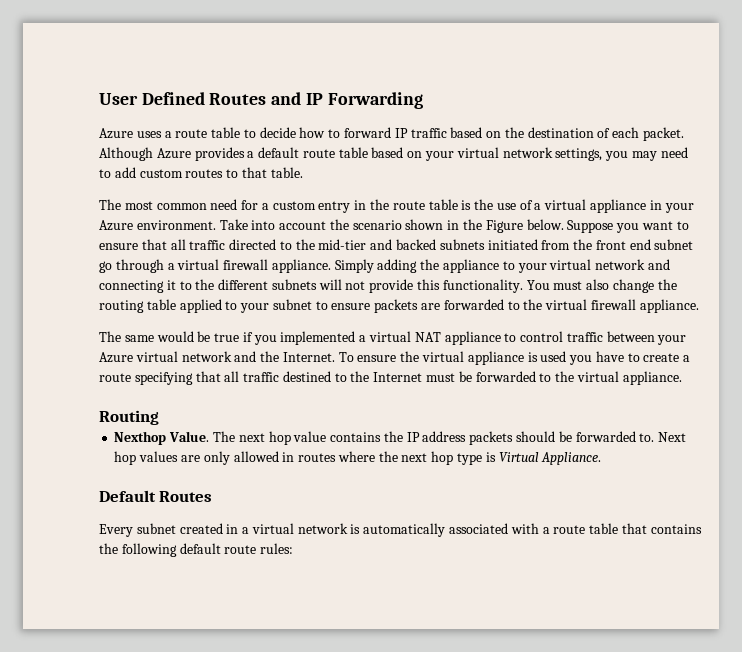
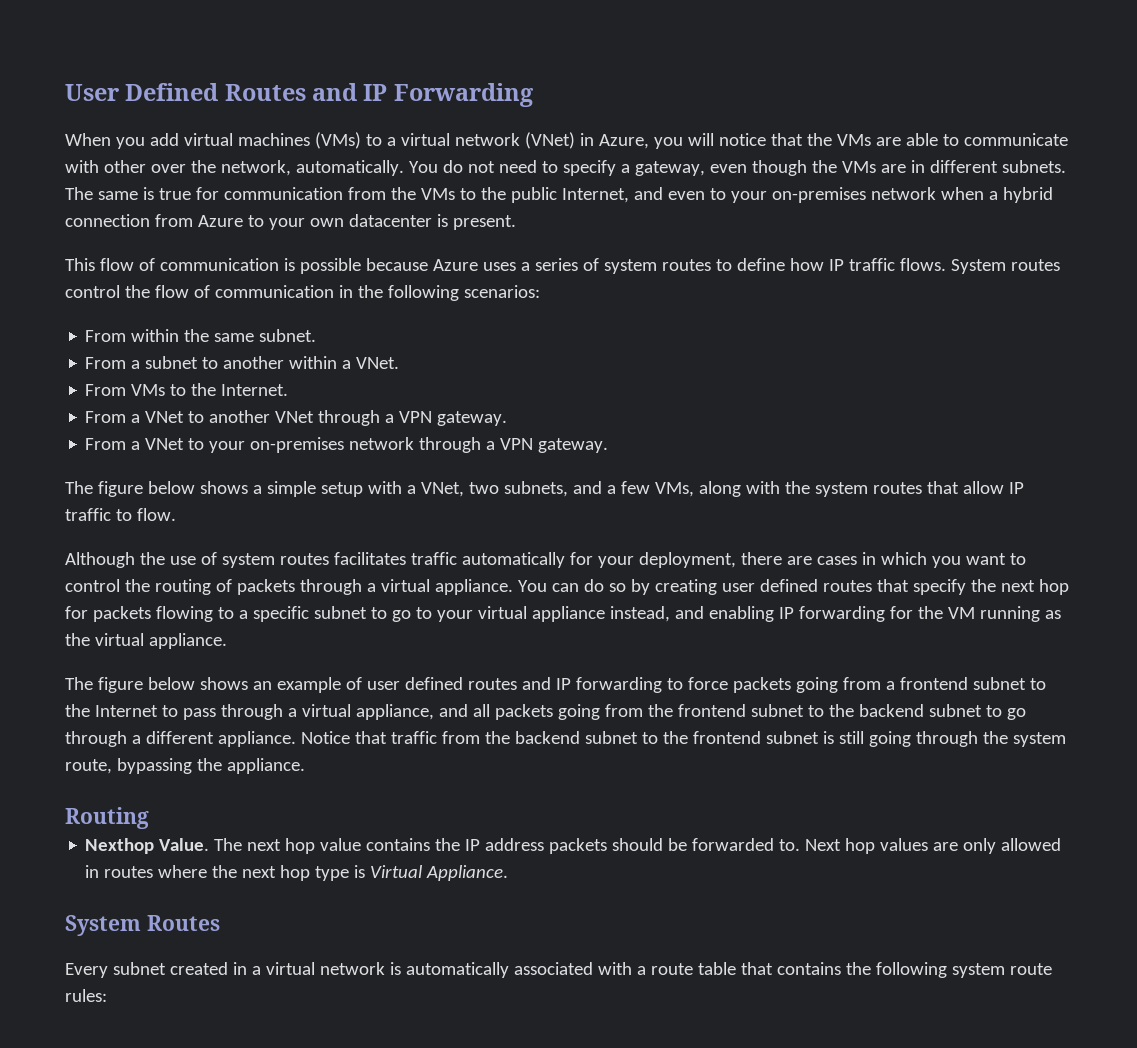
[99,127,685,141] [99,147,688,161] [99,167,303,178] [99,199,694,213] [99,219,689,233] [99,239,694,250] [99,259,670,273] [99,279,677,293] [99,299,699,313] [99,331,687,345] [99,351,691,365] [99,371,619,385] Azure uses a route table to decide how to forward IP traffic based on the destination of each packet. Although Azure provides a default route table based on your virtual network settings, you may need to add custom routes to that table. // The most common need for a custom entry in the route table is the use of a virtual appliance in your Azure environment. Take into account the scenario shown in the Figure below. Suppose you want to ensure that all traffic directed to the mid-tier and backed subnets initiated from the front end subnet go through a virtual firewall appliance. Simply adding the appliance to your virtual network and connecting it to the different subnets will not provide this functionality. You must also change the routing table applied to your subnet to ensure packets are forwarded to the virtual firewall appliance. // The same would be true if you implemented a virtual NAT appliance to control traffic between your Azure virtual network and the Internet. To ensure the virtual appliance is used you have to create a route specifying that all traffic destined to the Internet must be forwarded to the virtual -> [65,132,1068,149] [65,160,1066,176] [65,187,1053,203] [65,214,516,230] [65,258,1060,274] [65,285,540,301] [85,329,317,342] [85,356,400,369] [85,383,289,396] [85,410,508,426] [85,437,609,453] [65,481,1024,497] [65,508,176,521] [65,552,1026,568] [65,579,1069,595] [65,606,1061,622] [65,633,227,649] [65,677,1046,693] [65,704,1026,720] [65,731,1066,747] [65,758,222,774] When you add virtual machines (VMs) to a virtual network (VNet) in Azure, you will notice that the VMs are able to communicate with other over the network, automatically. You do not need to specify a gateway, even though the VMs are in different subnets. The same is true for communication from the VMs to the public Internet, and even to your on-premises network when a hybrid connection from Azure to your own datacenter is present. // This flow of communication is possible because Azure uses a series of system routes to define how IP traffic flows. System routes control the flow of communication in the following scenarios: // From within the same subnet. // From a subnet to another within a VNet. // From VMs to the Internet. // From a VNet to another VNet through a VPN gateway. // From a VNet to your on-premises network through a VPN gateway. // The figure below shows a simple setup with a VNet, two subnets, and a few VMs, along with the system routes that allow IP traffic to flow. // Although the use of system routes facilitates traffic automatically for your deployment, there are cases in which you want to control the routing of packets through a virtual appliance. You can do so by creating user defined routes that specify the next hop for packets flowing to a specific subnet to go to your virtual appliance instead, and enabling IP forwarding for the VM running as the virtual appliance. // The figure below shows an example of user defined routes and IP forwarding to force packets going from a frontend subnet to the Internet to pass through a virtual appliance, and all packets going from the frontend subnet to the backend subnet to go through a different appliance. Notice that traffic from the backend subnet to the frontend subnet is still going through the system route, bypassing the
[99,490,156,502] Default -> [65,915,141,936] System
[179,543,221,554] default -> [951,963,1005,978] system

